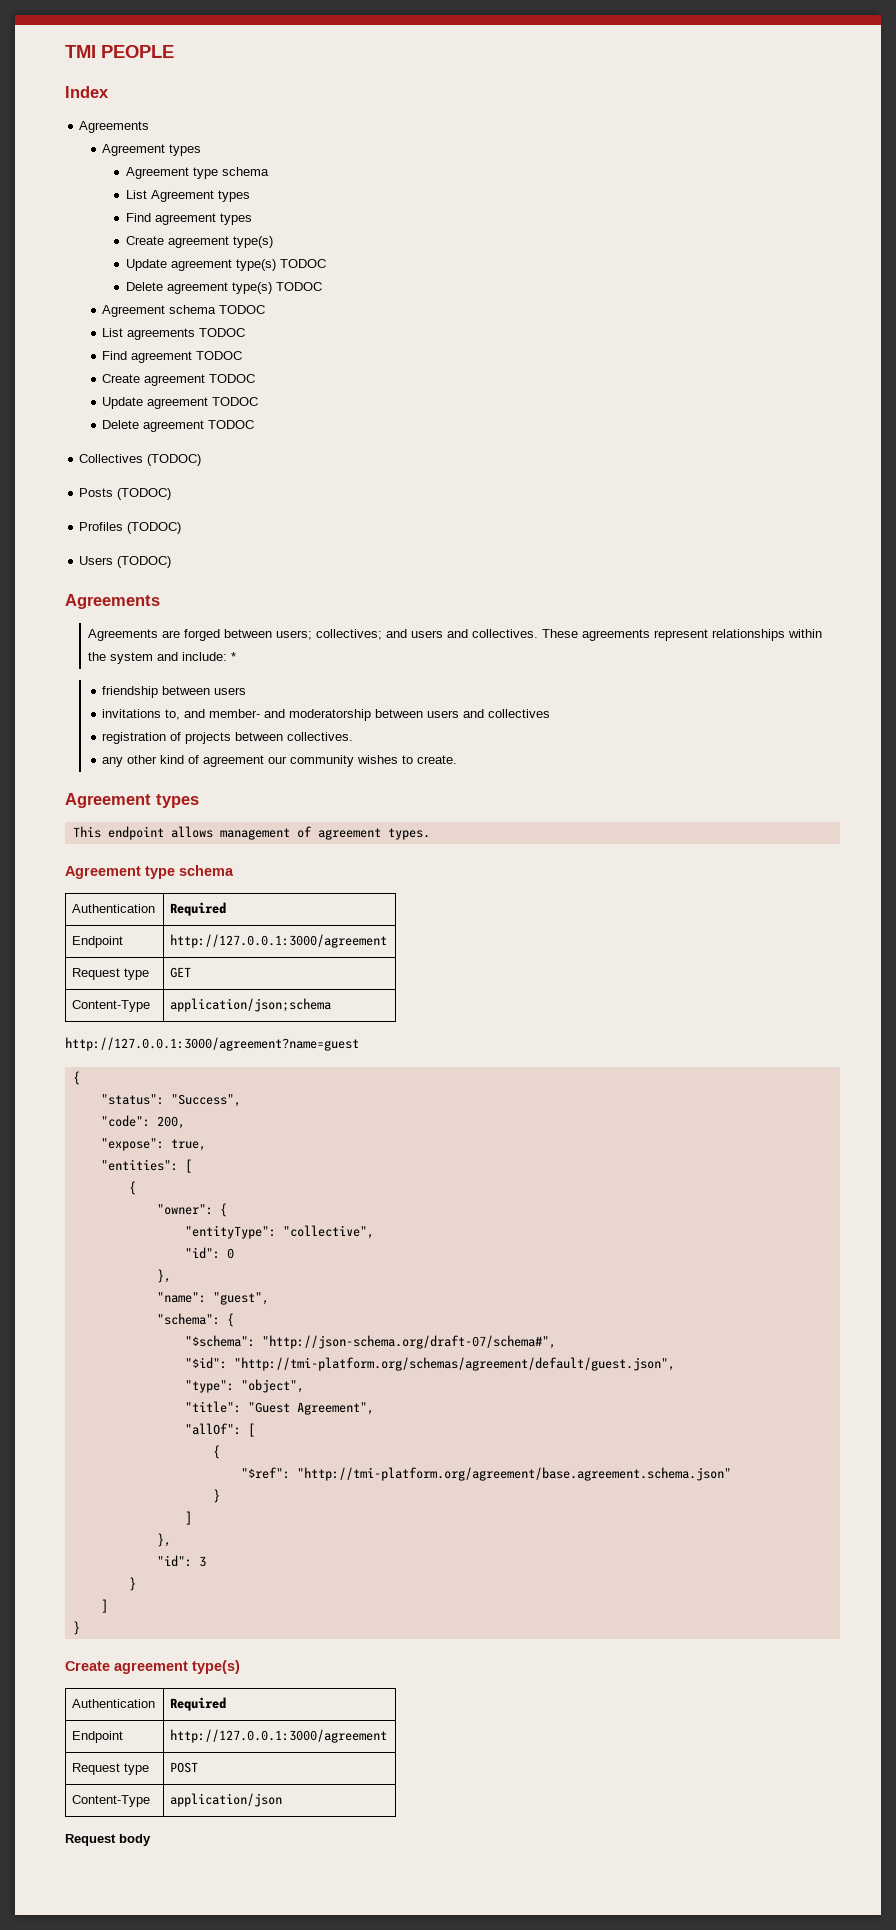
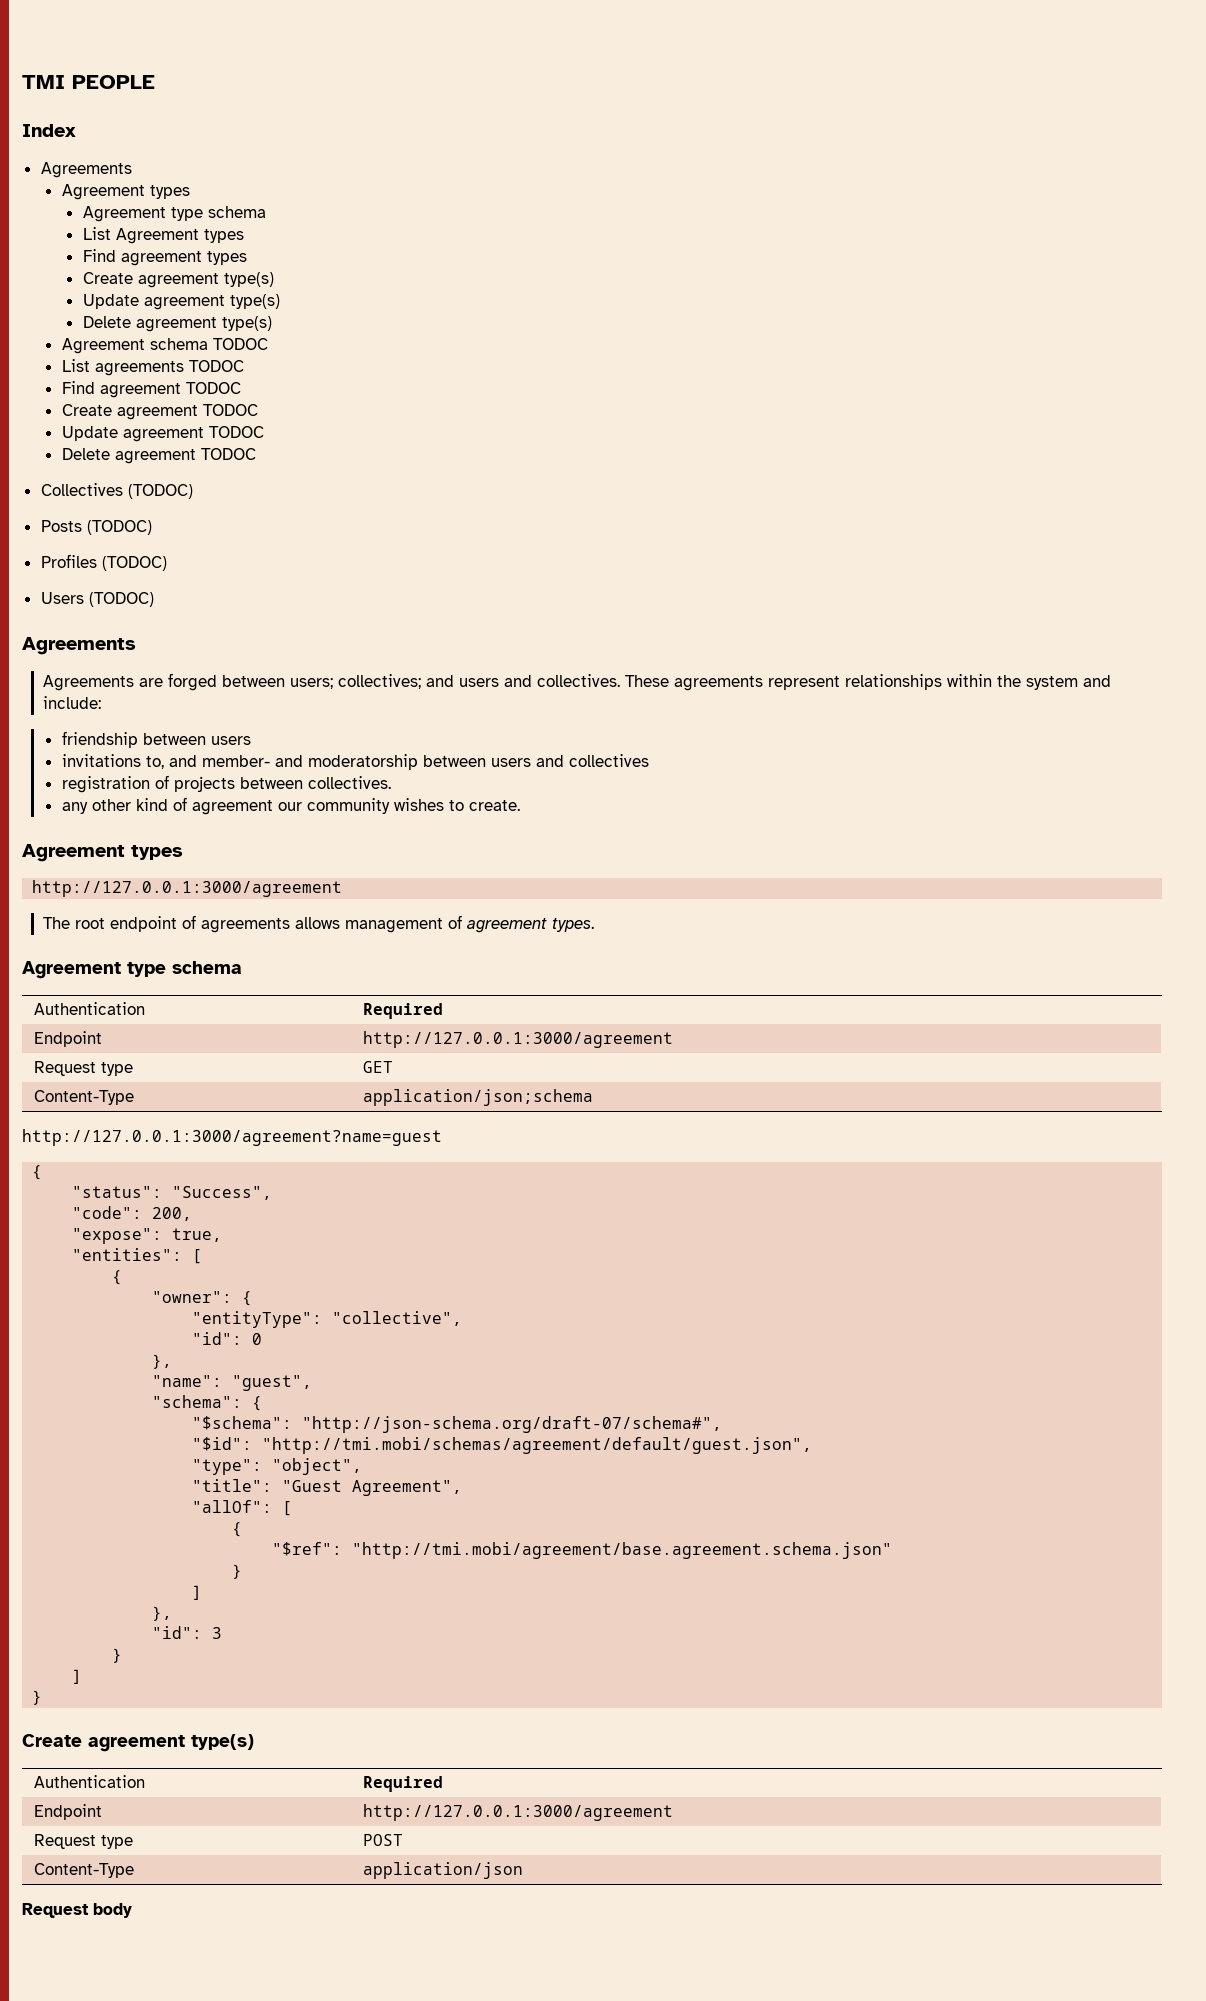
[279,259,326,268] TODOC -> (280, 301) none
[275,282,322,291] TODOC -> (272, 323) none
[231,652,237,661] * -> (101, 702) none
[72,826,164,840] This endpoint -> [32,880,343,897] [42,915,290,933] http://127.0.0.1:3000/agreement // The root endpoint of agreements
[233,1357,675,1371] "http://tmi-platform.org/schemas/agreement/default/guest.json", -> [262,1437,813,1454] "http://tmi.mobi/schemas/agreement/default/guest.json",
[296,1467,731,1481] "http://tmi-platform.org/agreement/base.agreement.schema.json" -> [352,1542,893,1559] "http://tmi.mobi/agreement/base.agreement.schema.json"

